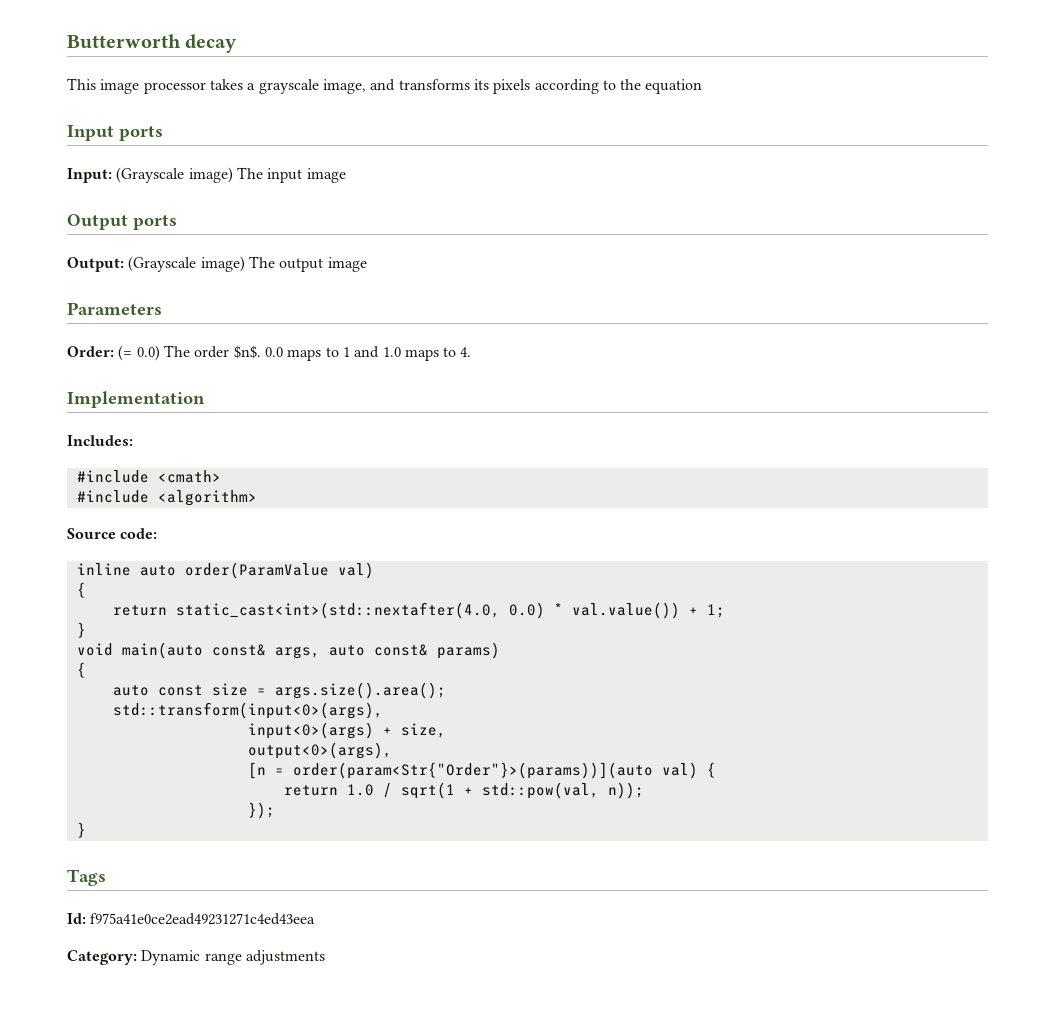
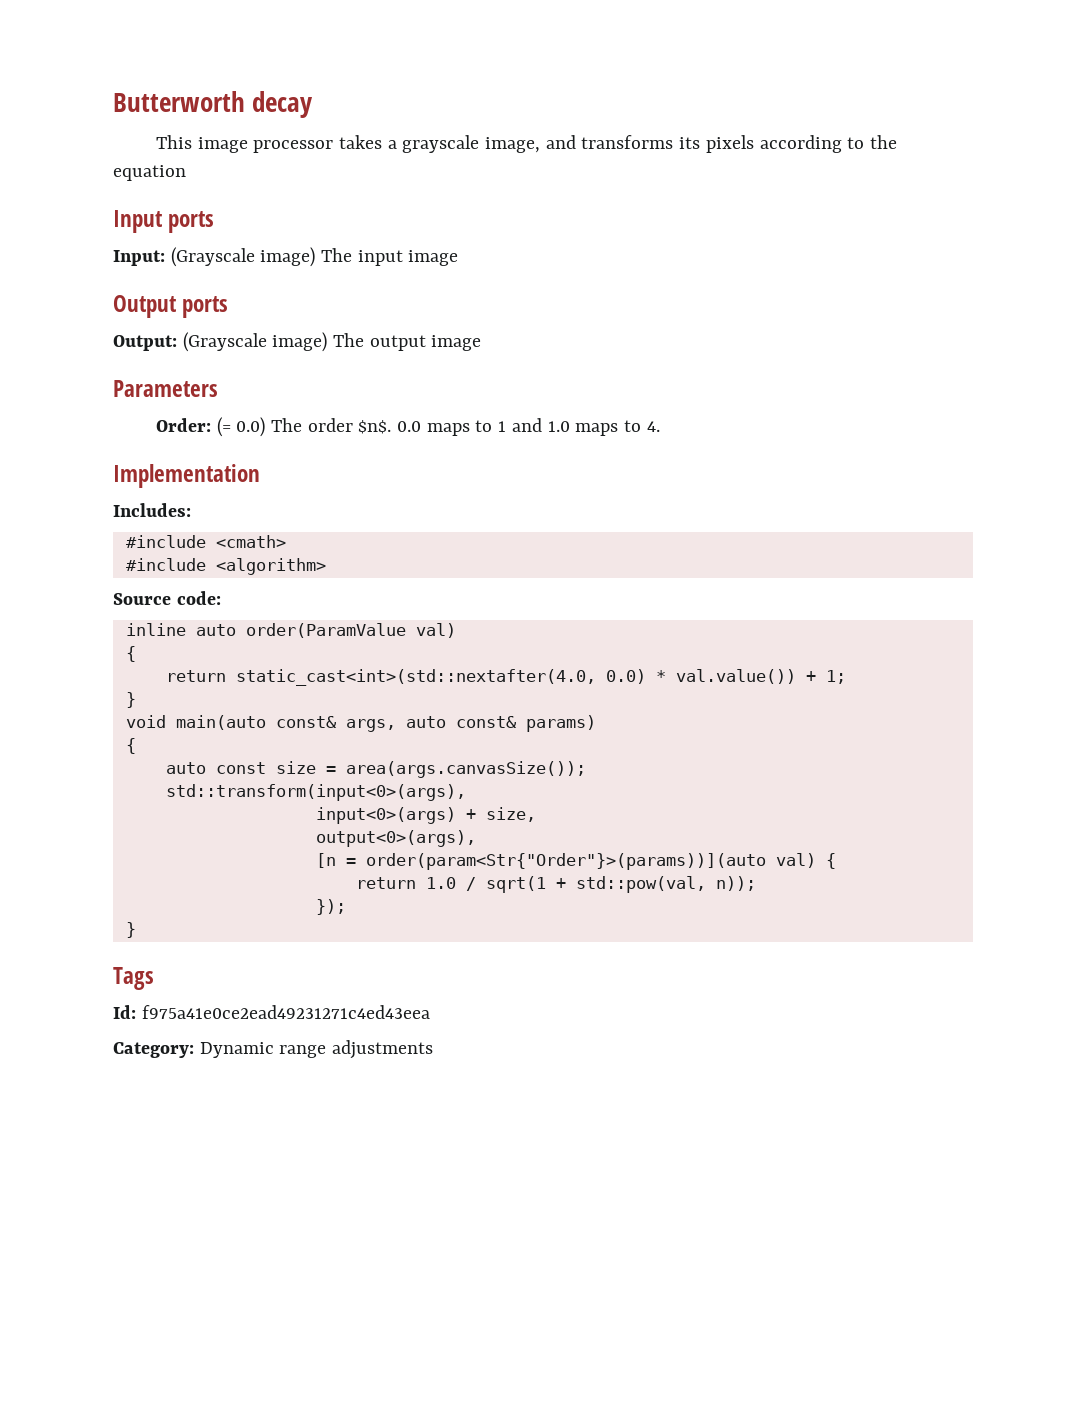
[274,682,446,699] args.size().area(); -> [345,761,586,778] area(args.canvasSize());

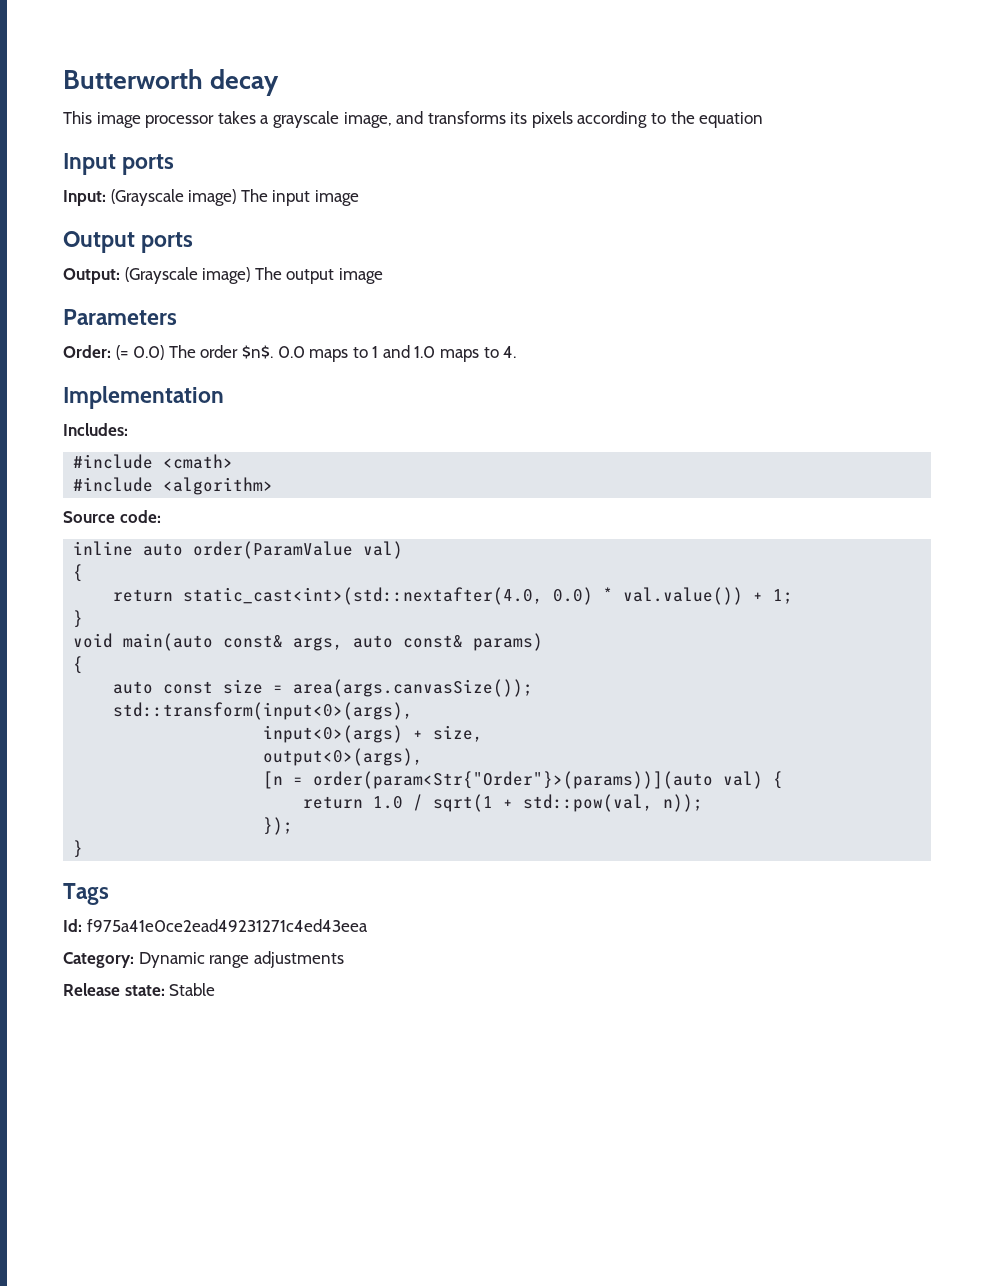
(434, 1049) none -> [63,983,216,996] // Release state: Stable

